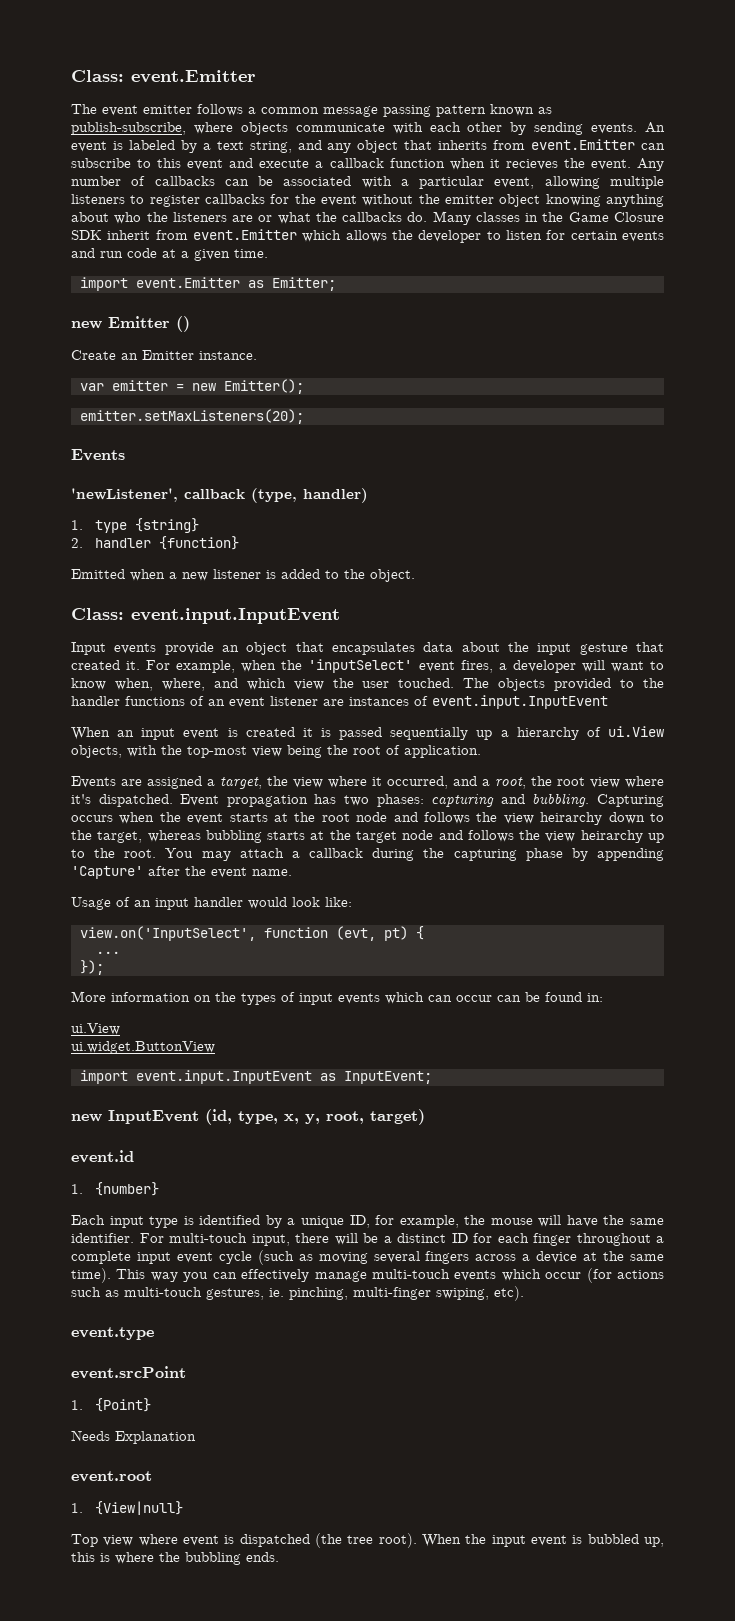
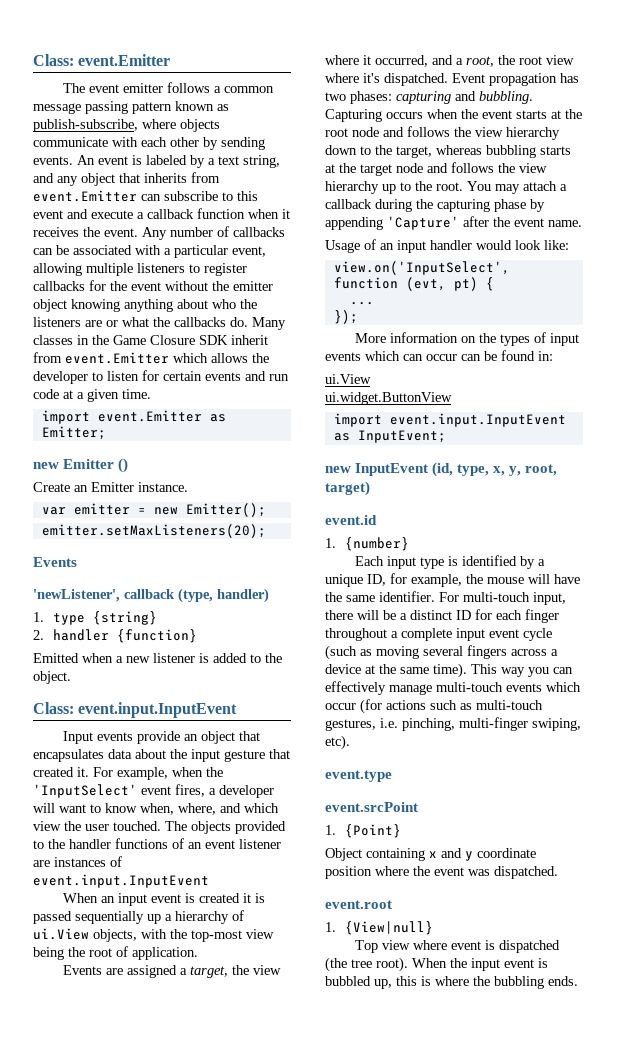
[505,159,558,170] recieves -> [33,227,79,237] receives
[308,659,413,673] 'inputSelect' -> [33,784,137,798] 'InputSelect'
[540,812,603,825] heirarchy -> [506,127,560,140] hierarchy
[580,830,643,843] heirarchy -> [325,181,379,194] hierarchy
[269,1288,284,1297] ie. -> [380,718,398,728] i.e.
[71,1430,196,1444] Needs Explanation -> [325,848,536,861] [325,866,558,879] Object containing x and y coordinate position where the event was dispatched.

